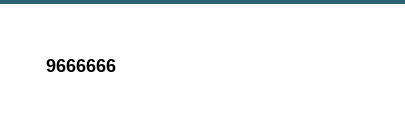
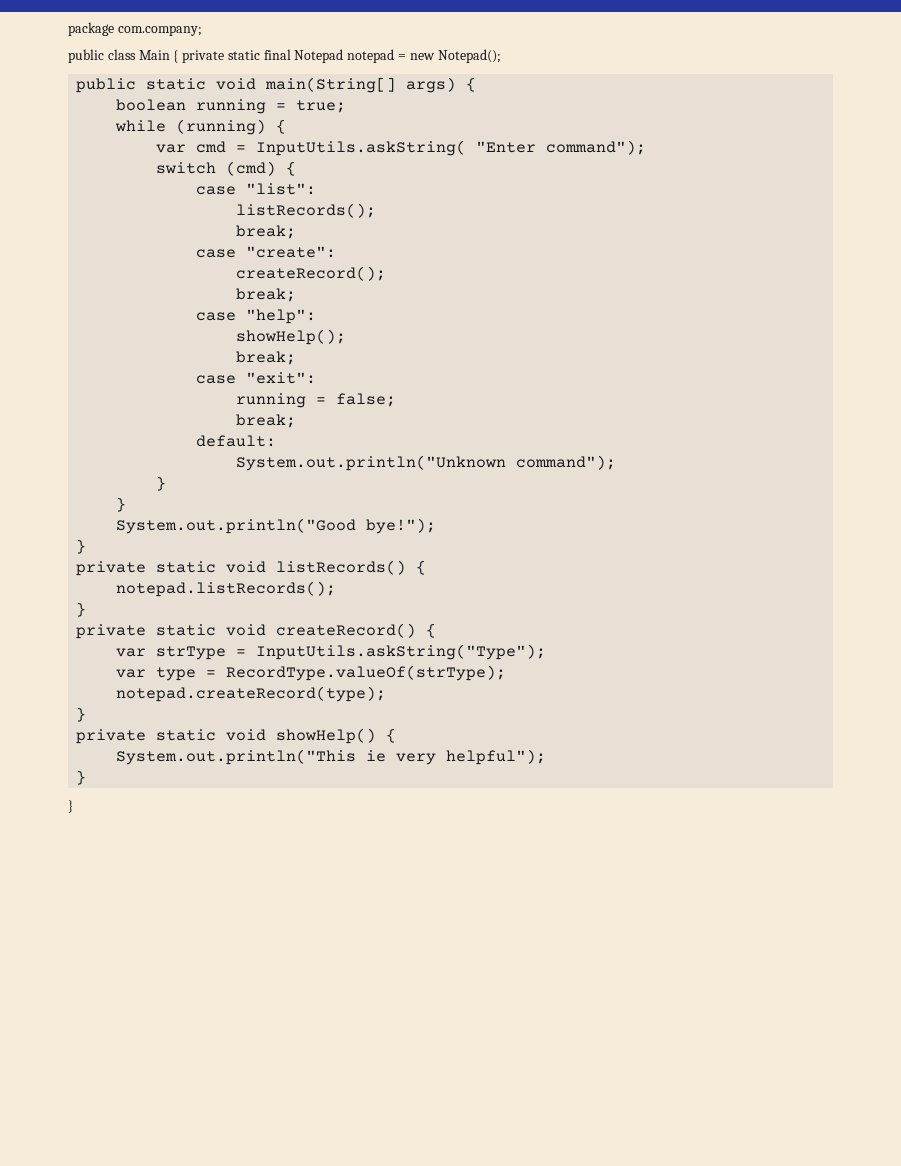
[46,59,116,72] 9666666 -> [68,22,202,36] [68,49,501,63] [76,77,477,93] [116,99,347,114] [115,119,287,135] [156,140,647,156] [156,161,297,176] [196,183,317,195] [236,203,377,218] [236,225,297,239] [196,246,337,258] [236,266,387,281] [236,288,297,302] [196,309,317,324] [236,329,347,345] [236,351,297,365] [196,372,317,384] [236,393,397,408] [236,414,297,428] [196,435,277,447] [236,455,617,471] [156,476,167,491] [116,497,127,512] [116,518,437,534] [76,539,87,554] [76,560,427,576] [116,581,337,597] [76,602,87,617] [76,623,437,639] [116,644,547,660] [116,665,507,681] [116,686,387,702] [76,707,87,722] [76,728,397,744] [116,749,547,765] [76,770,87,785] [68,800,73,813] package com.company; // public class Main { private static final Notepad notepad = new Notepad(); // public static void main(String[] args) { // boolean running = true; // while (running) { // var cmd = InputUtils.askString( "Enter command"); // switch (cmd) { // case "list": // listRecords(); // break; // case "create": // createRecord(); // break; // case "help": // showHelp(); // break; // case "exit": // running = false; // break; // default: // System.out.println("Unknown command"); // } // } // System.out.println("Good bye!"); // } // private static void listRecords() { // notepad.listRecords(); // } // private static void createRecord() { // var strType = InputUtils.askString("Type"); // var type = RecordType.valueOf(strType); // notepad.createRecord(type); // } // private static void showHelp() { // System.out.println("This ie very helpful"); // } // }

